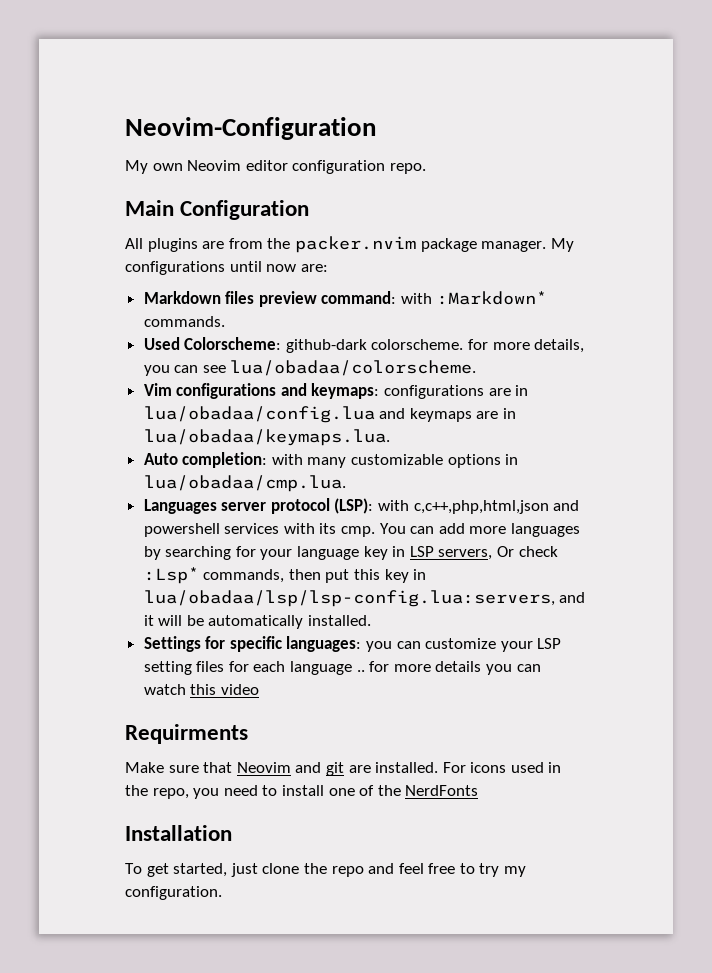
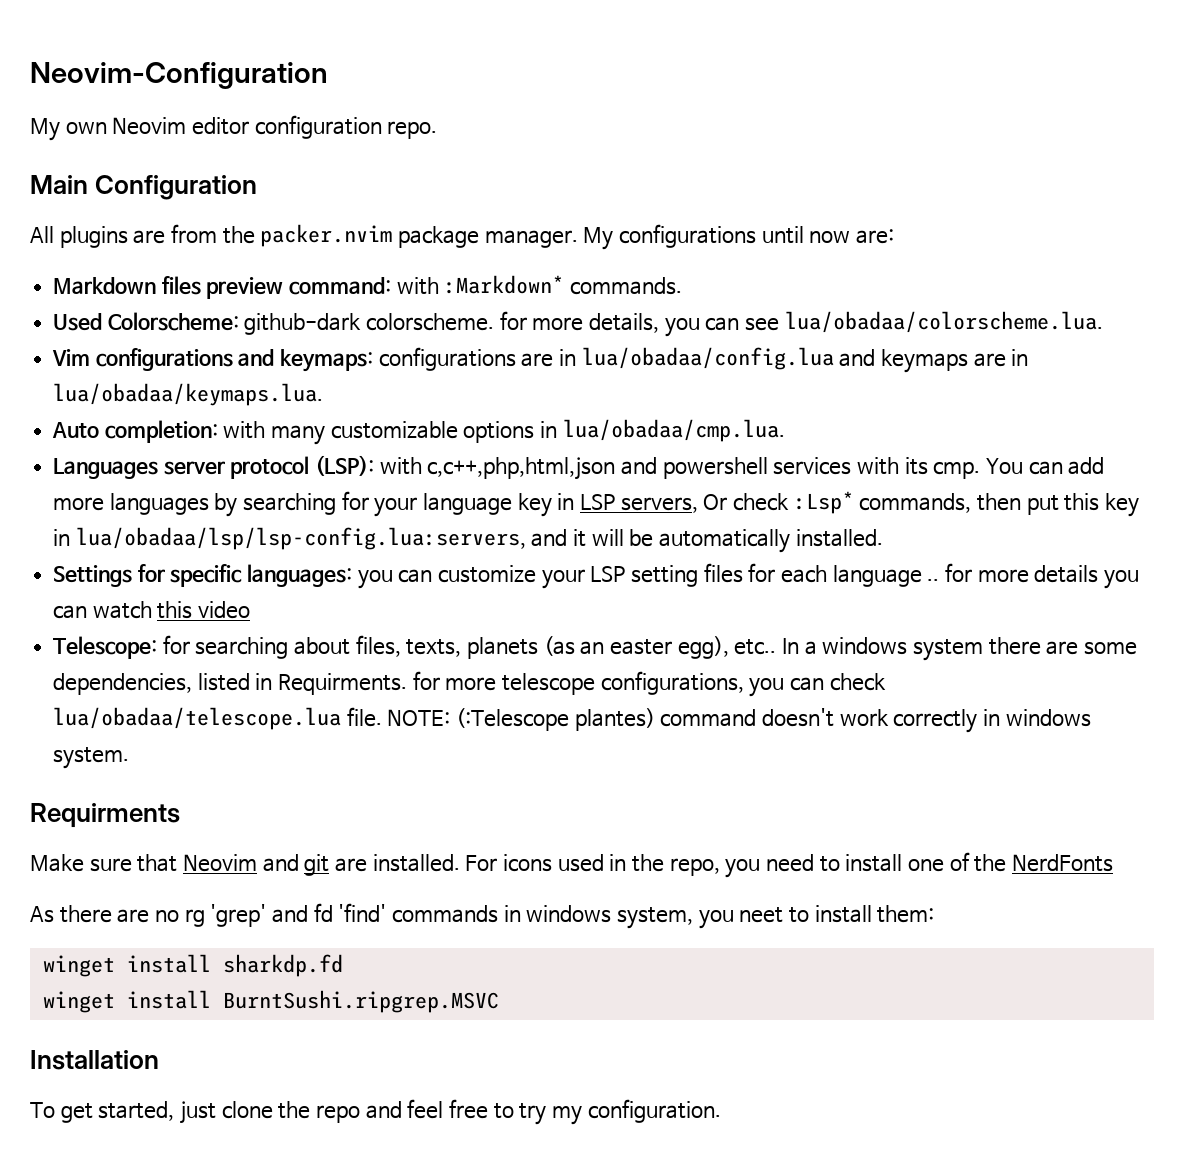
[230,360,477,376] lua/obadaa/colorscheme. -> [784,311,1103,333] lua/obadaa/colorscheme.lua.
(259, 689) none -> [53,635,1138,661] [53,671,886,697] [53,707,1091,733] [53,747,130,769] // Telescope: for searching about files, texts, planets (as an easter egg), etc.. In a windows system there are some dependencies, listed in Requirments. for more telescope configurations, you can check lua/obadaa/telescope.lua file. NOTE: (:Telescope plantes) command doesn't work correctly in windows system.
(479, 790) none -> [30,903,935,929] [42,954,343,977] [42,990,499,1013] // As there are no rg 'grep' and fd 'find' commands in windows system, you neet to install them: // winget install sharkdp.fd // winget install BurntSushi.ripgrep.MSVC

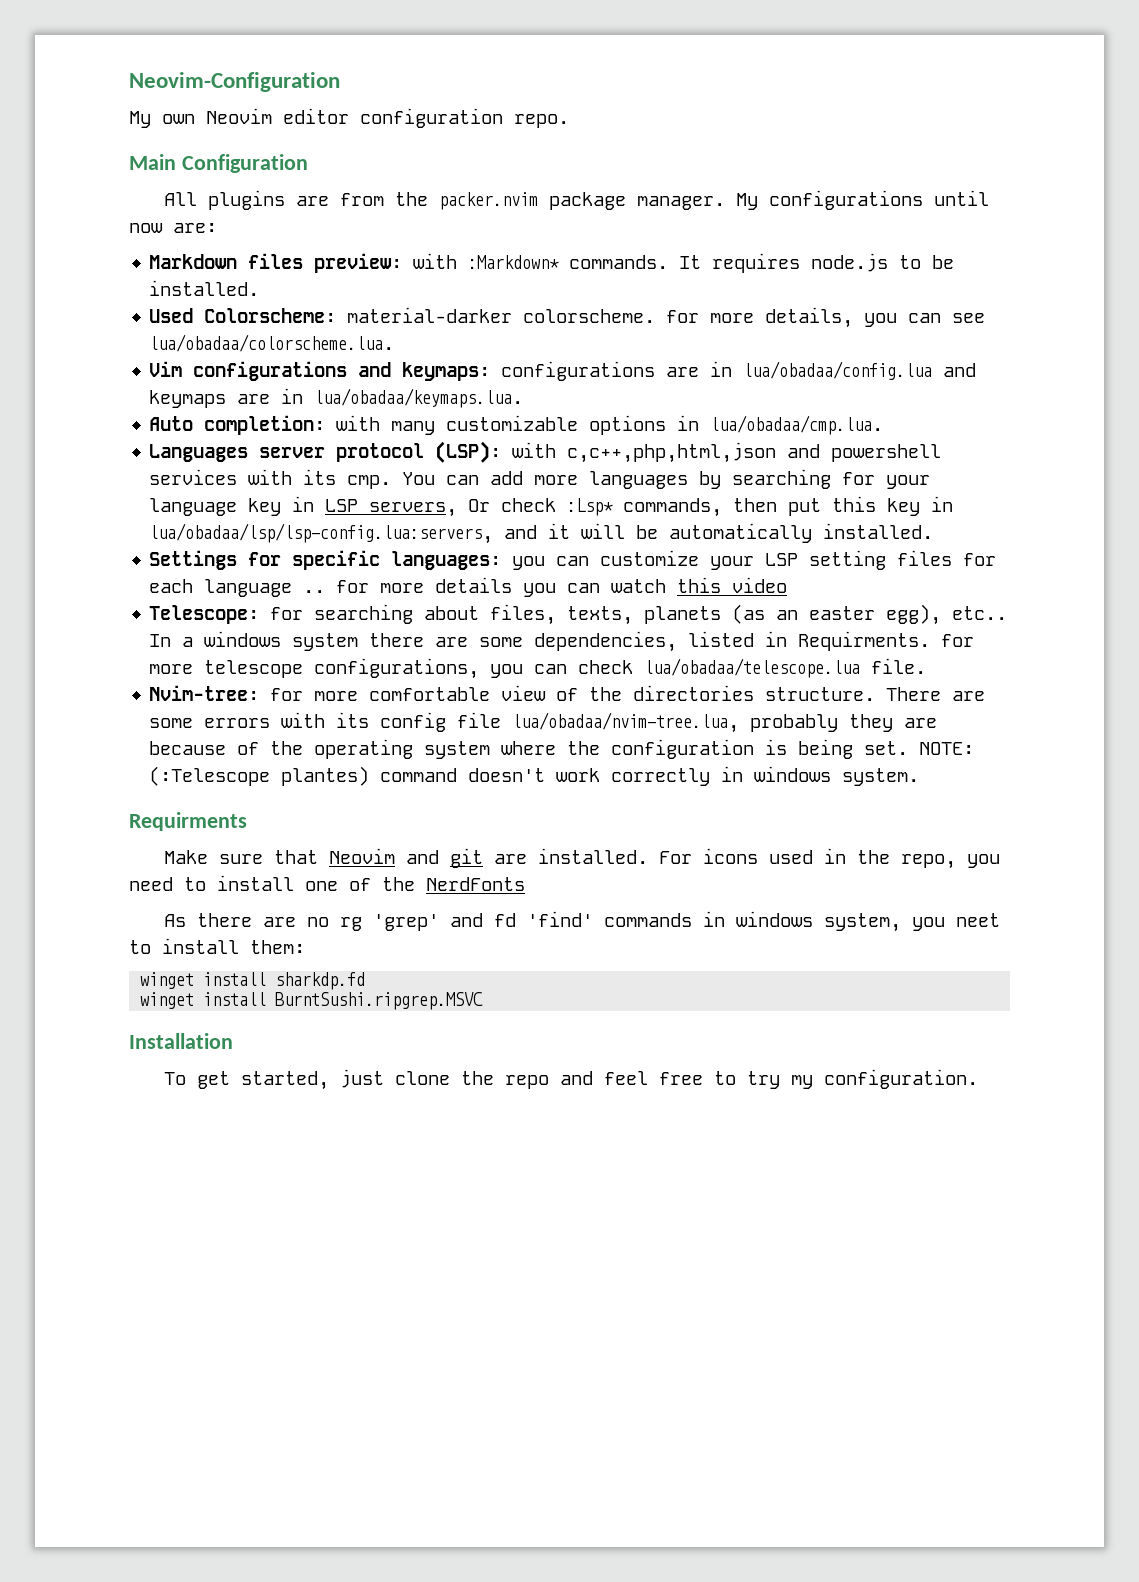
[206,277,392,299] preview command: -> [314,253,403,273] preview:
(683, 286) none -> [679,253,955,273] [149,280,260,296] It requires node.js to be installed.
[244,313,362,335] github-dark -> [347,307,513,323] material-darker
(382, 717) none -> [149,685,986,701] [149,712,938,733] [149,739,909,759] // Nvim-tree: for more comfortable view of the directories structure. There are some errors with its config file lua/obadaa/nvim-tree.lua, probably they are because of the operating system where the configuration is being set.

